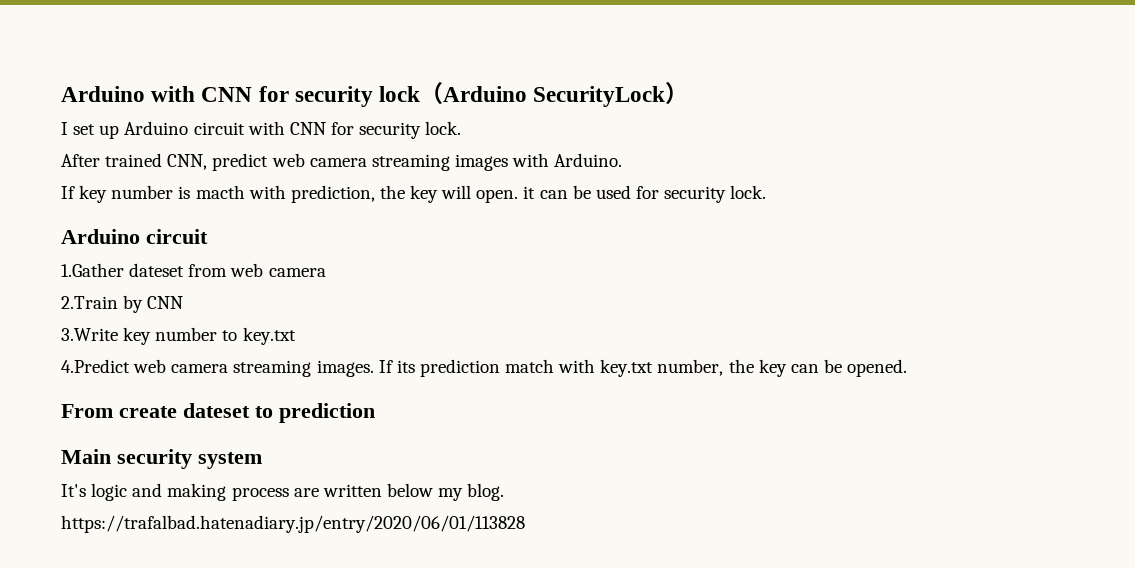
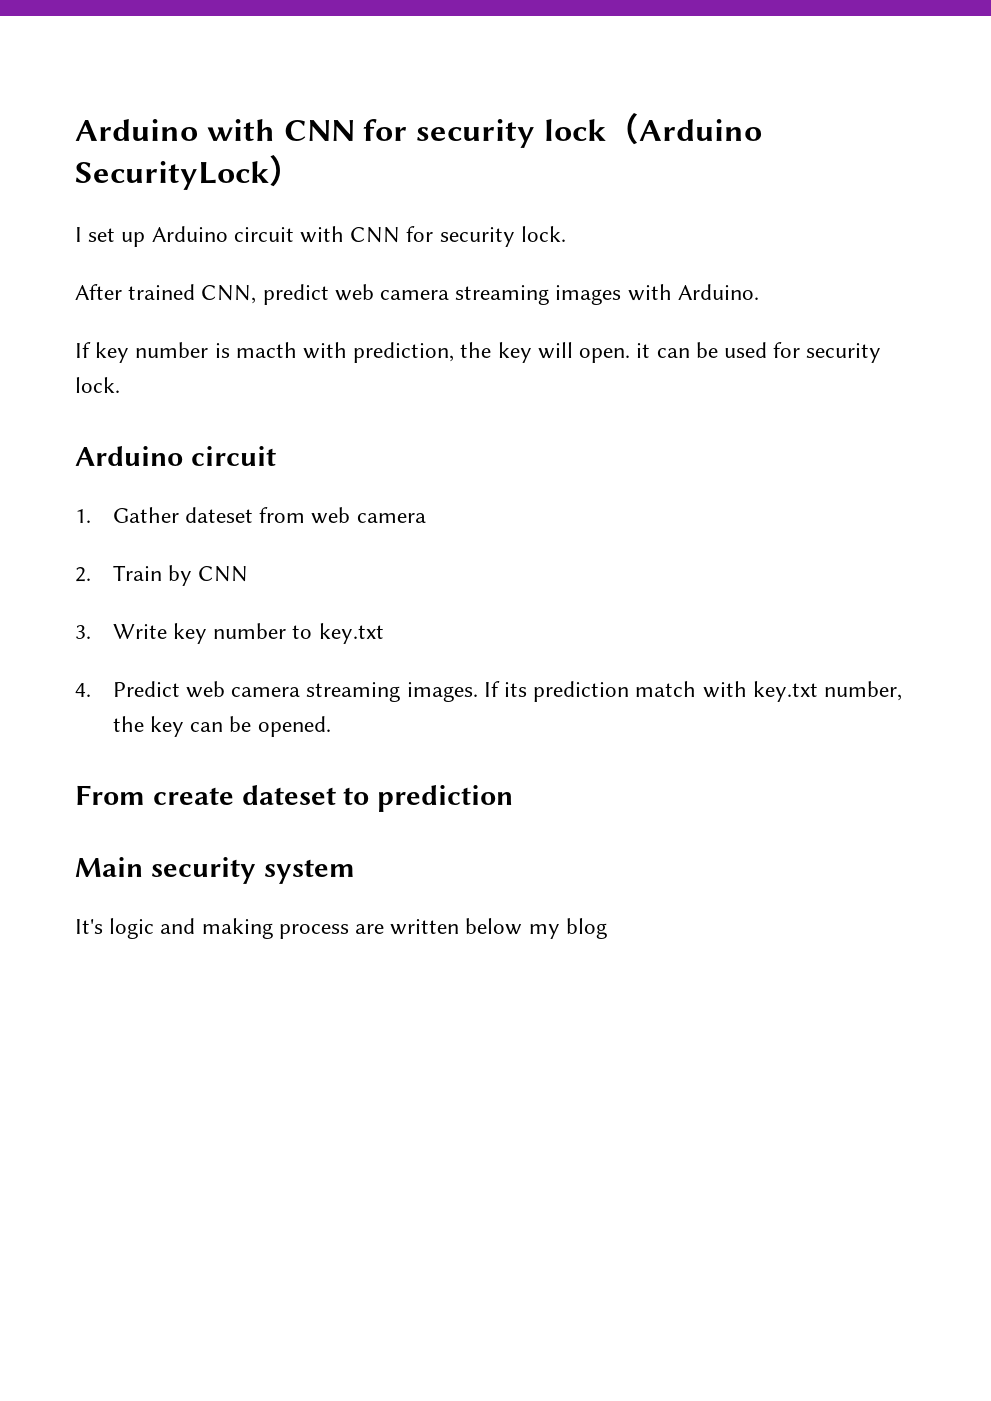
[61,263,124,277] 1.Gather -> [75,507,179,523] 1. Gather
[61,296,118,309] 2.Train -> [75,565,162,582] 2. Train
[61,328,118,341] 3.Write -> [75,624,167,639] 3. Write
[61,359,130,373] 4.Predict -> [75,681,180,697] 4. Predict
[467,483,505,501] [61,515,525,533] blog. // https://trafalbad.hatenadiary.jp/entry/2020/06/01/113828 -> [565,918,607,939] blog

